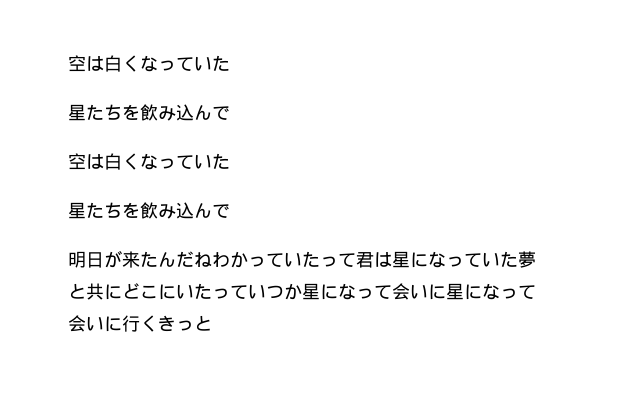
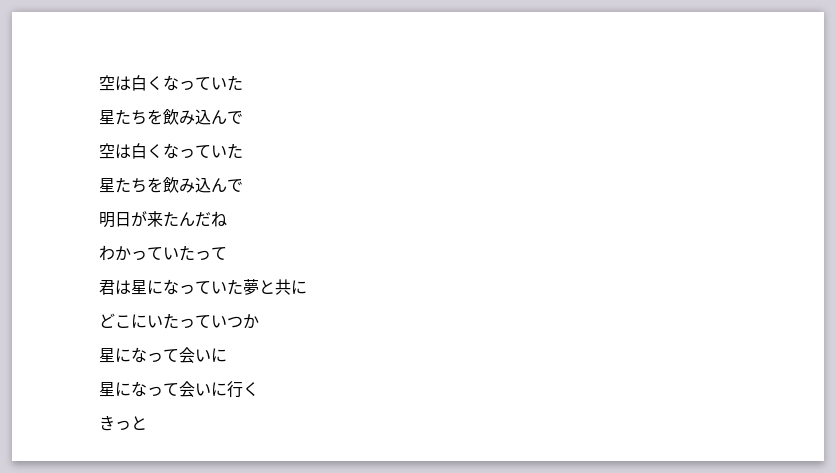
(212, 259) none -> (227, 219) //
(356, 260) none -> (227, 253) //
(122, 292) none -> (307, 287) //
[302,283,446,300] 星になって会いに -> [99,347,227,363] // 星になって会いに //
(158, 323) none -> (259, 389) //

